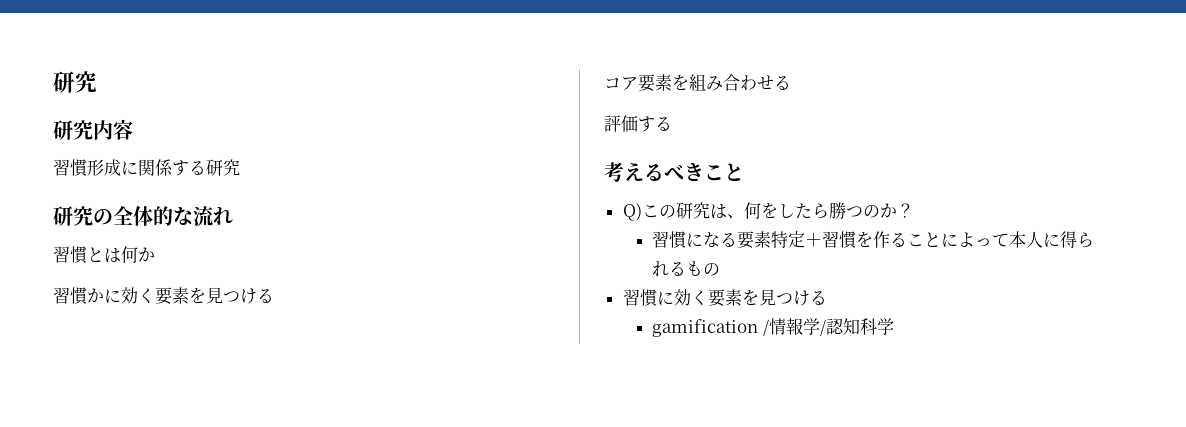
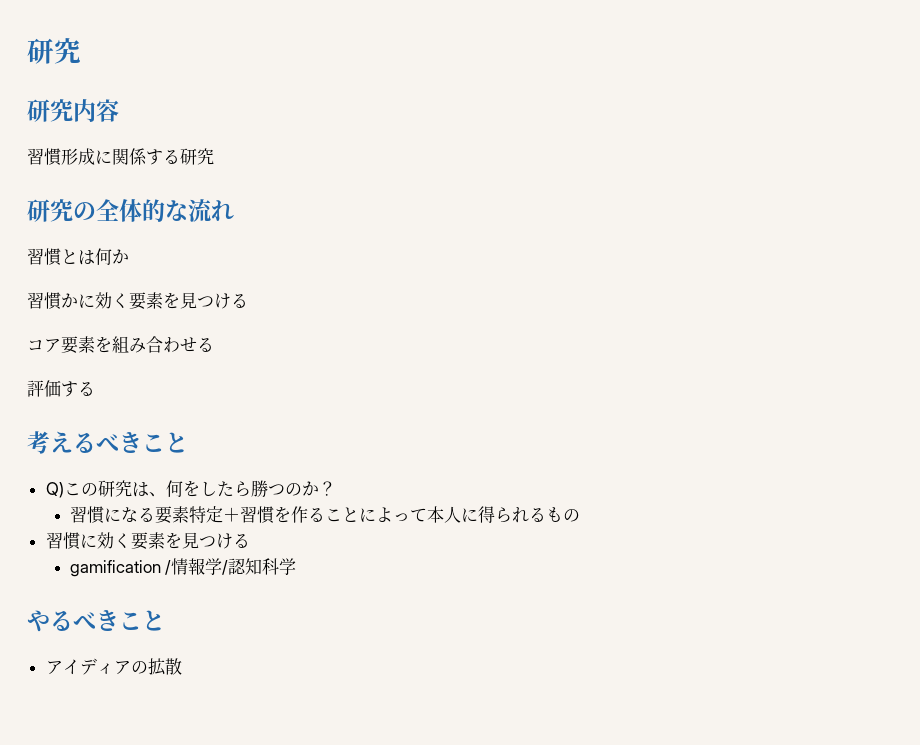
(894, 326) none -> [27,610,165,632] [45,658,182,676] // やるべきこと // アイディアの拡散

